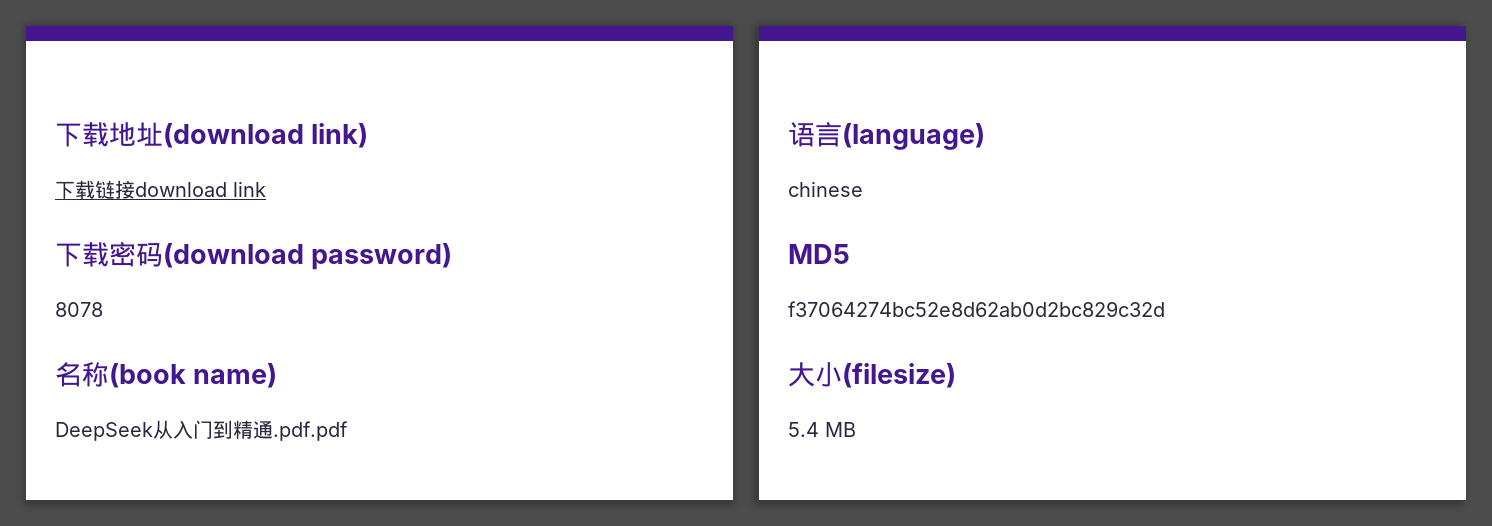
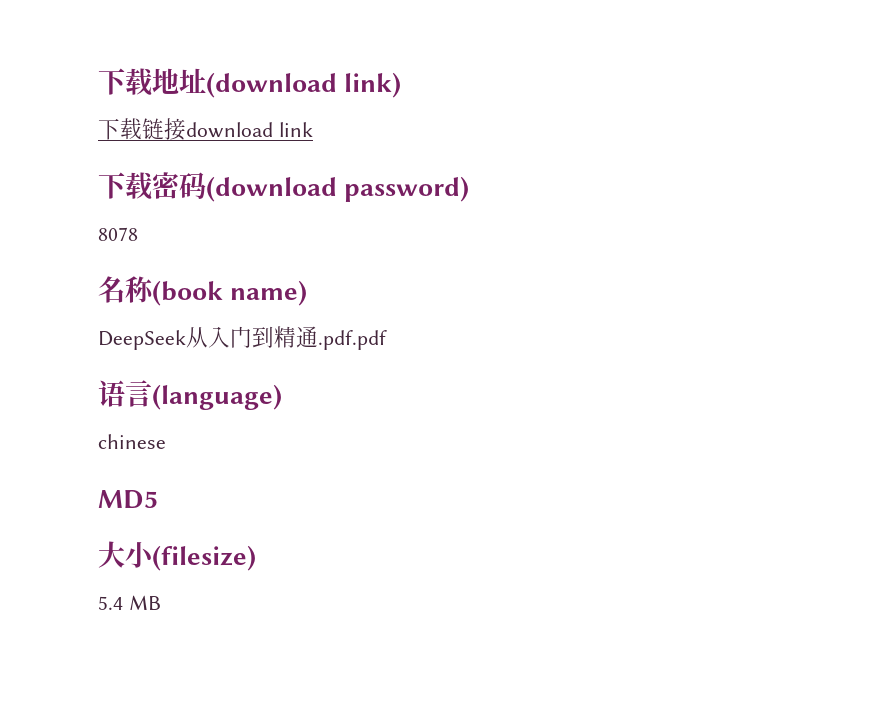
[788,301,1165,317] // f37064274bc52e8d62ab0d2bc829c32d -> (158, 499) none

